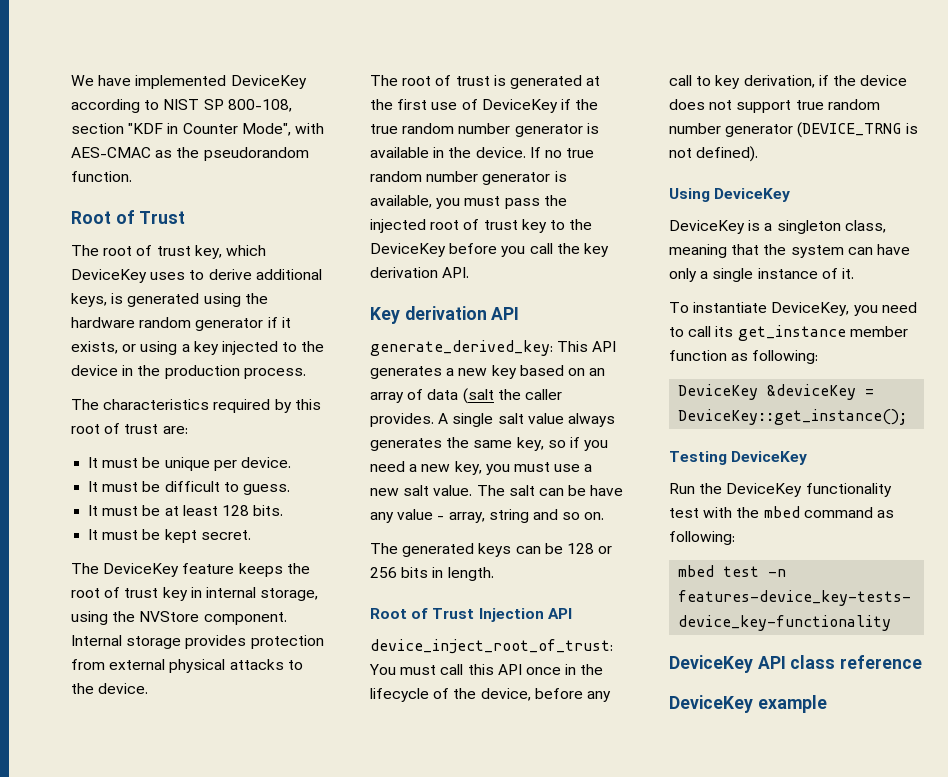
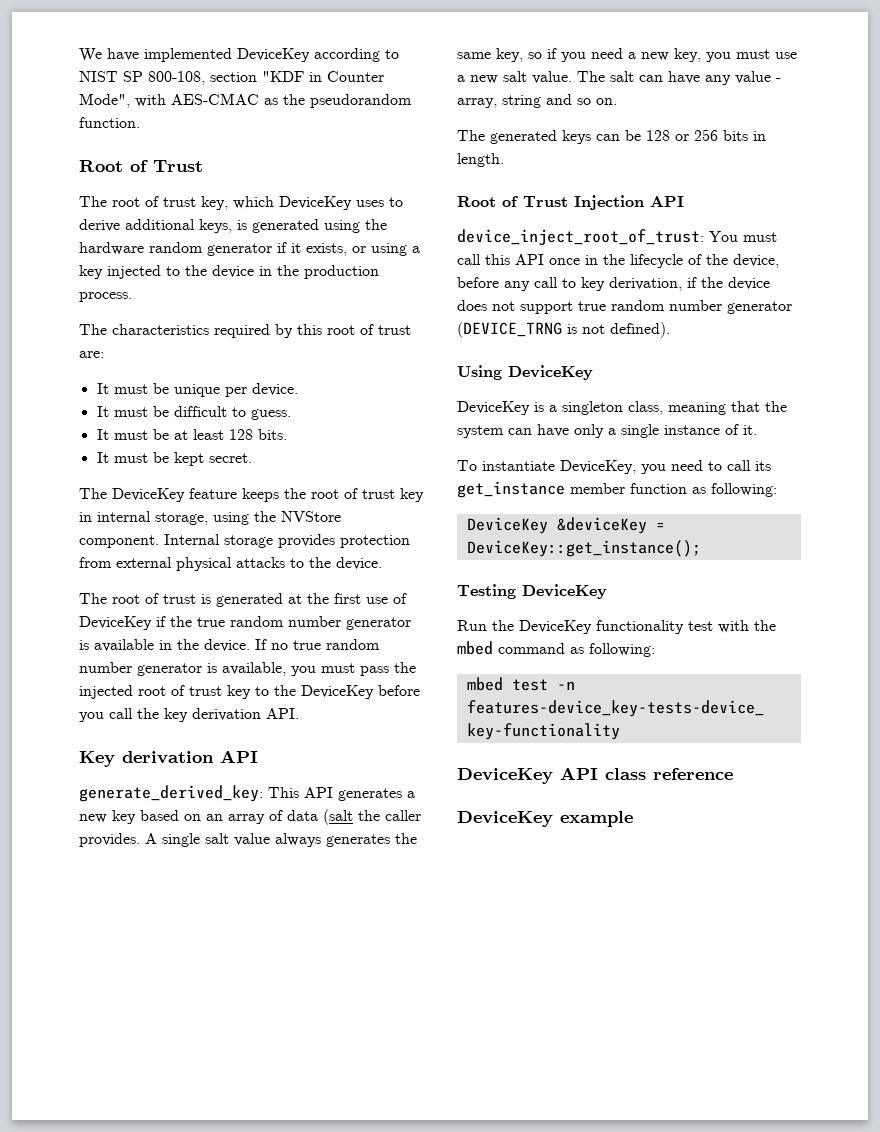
[568,485,587,496] be -> (663, 78) none

